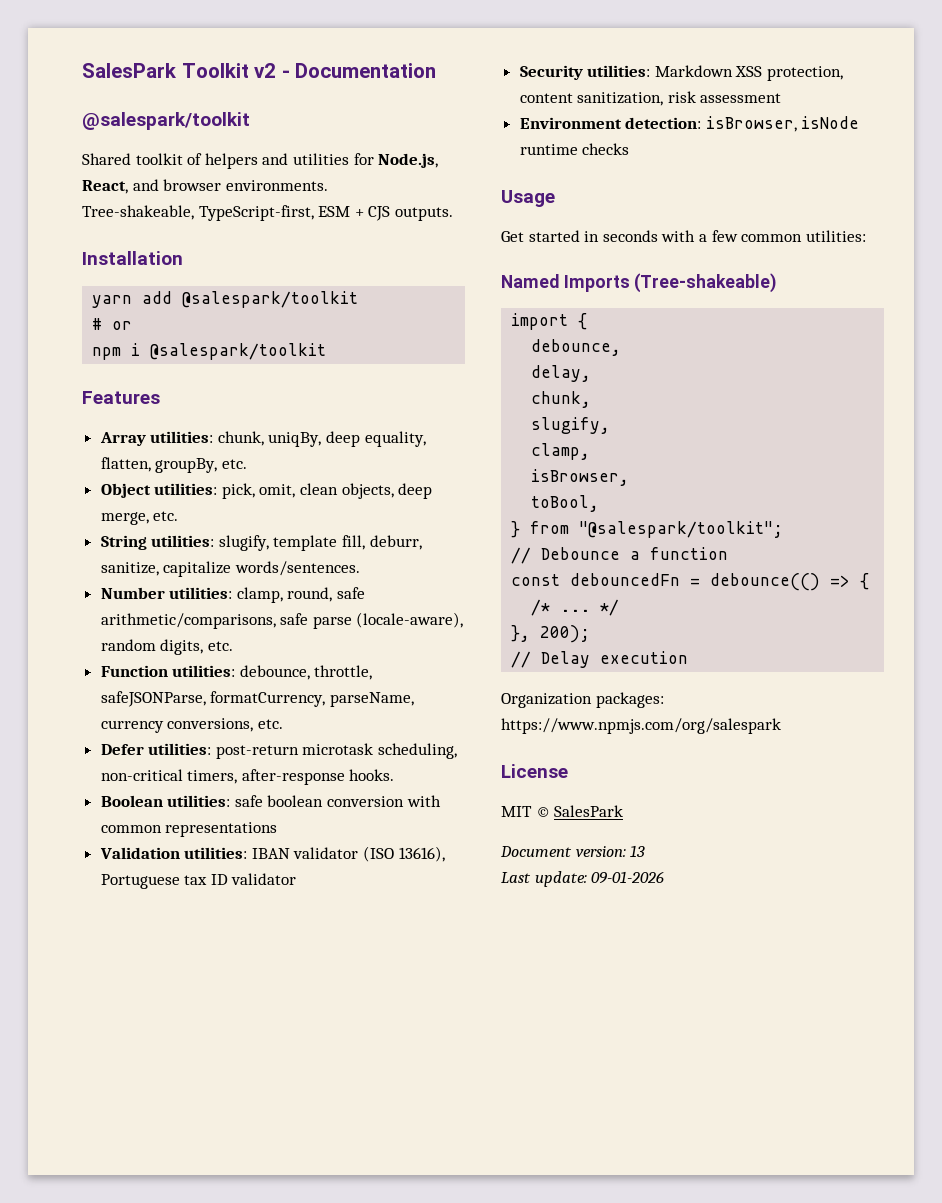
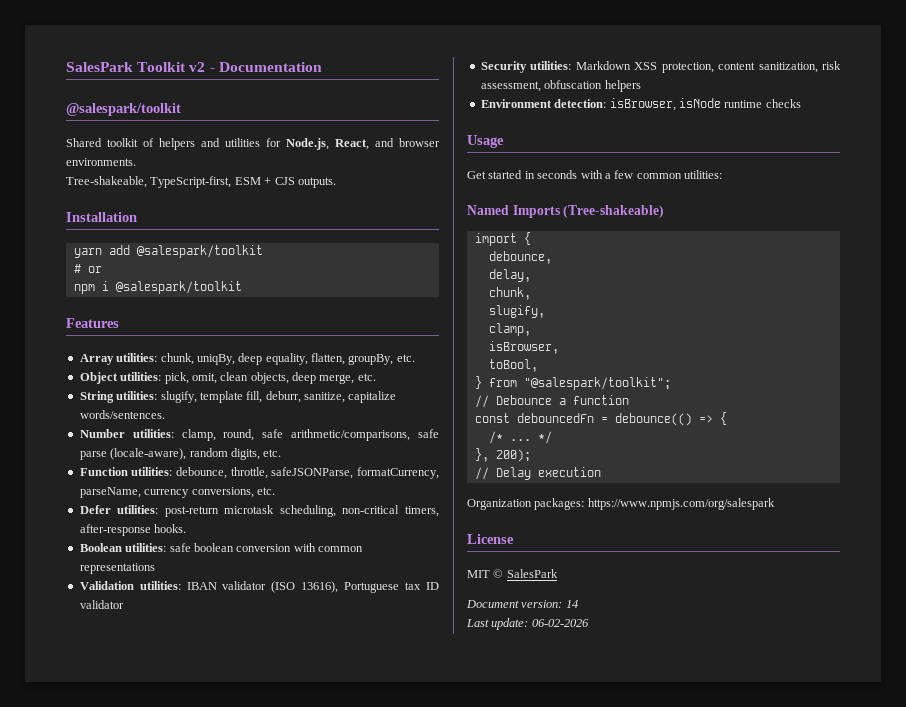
[700,93,782,103] assessment -> [480,80,641,92] assessment, obfuscation helpers
[630,845,646,857] 13 -> [565,600,578,608] 14
[591,871,665,884] 09-01-2026 -> [531,619,589,627] 06-02-2026

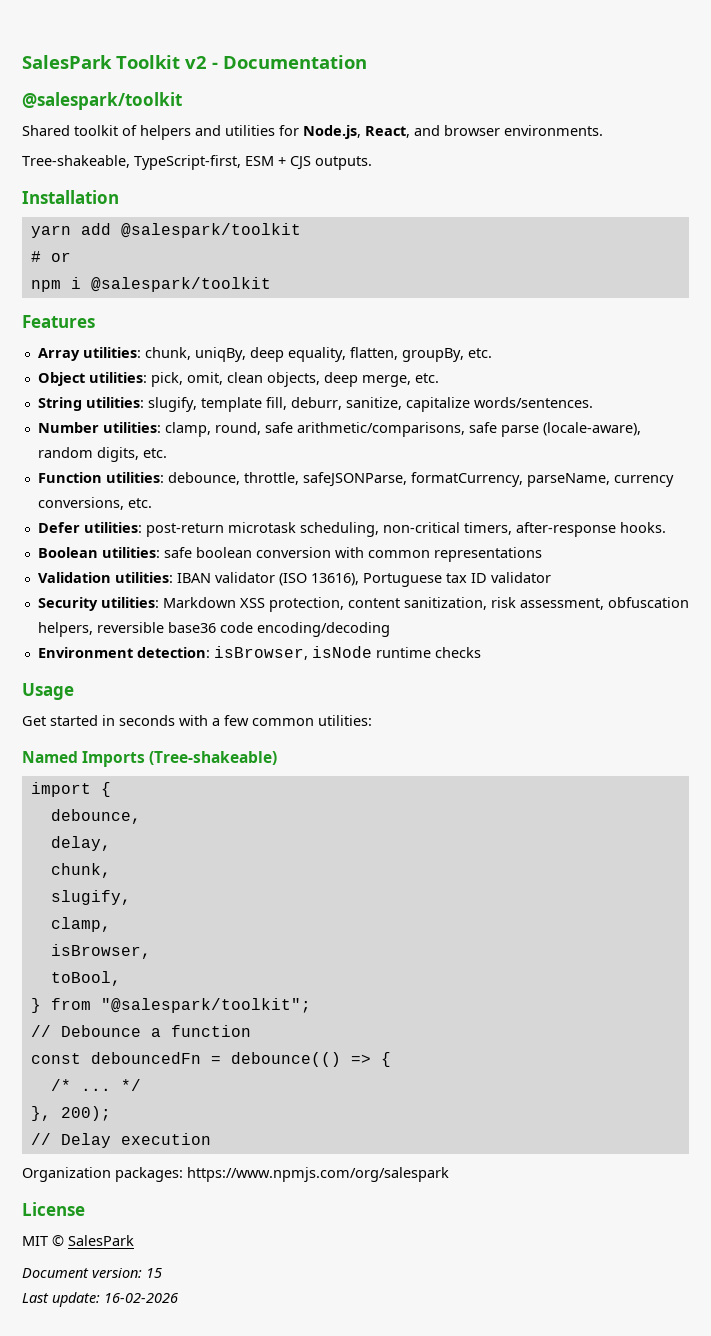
[604,80,641,92] helpers -> [37,622,390,637] helpers, reversible base36 code encoding/decoding
[565,600,578,608] 14 -> [146,1268,162,1278] 15
[531,619,589,627] 06-02-2026 -> [104,1293,178,1303] 16-02-2026

